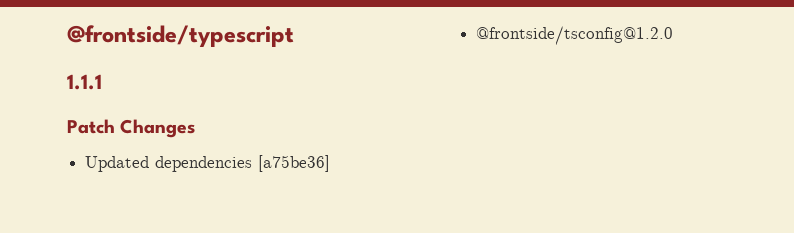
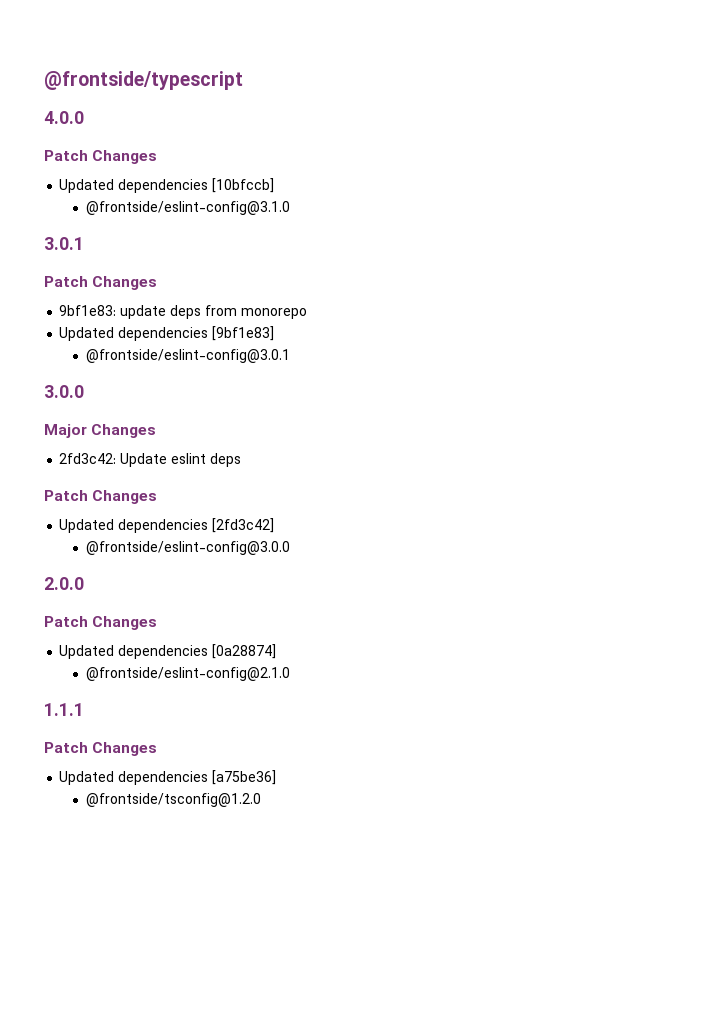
(294, 36) none -> [44,111,84,124] [44,150,158,164] [59,178,275,193] [86,201,291,215] [44,237,84,250] [44,276,158,290] [59,305,308,319] [59,326,275,341] [86,349,291,363] [44,385,84,398] [44,424,157,438] [59,453,242,467] [44,490,158,504] [59,518,275,533] [86,541,291,555] [44,577,84,590] [44,616,158,630] [59,644,277,659] [86,667,291,681] // 4.0.0 // Patch Changes // Updated dependencies [10bfccb] // @frontside/eslint-config@3.1.0 // 3.0.1 // Patch Changes // 9bf1e83: update deps from monorepo // Updated dependencies [9bf1e83] // @frontside/eslint-config@3.0.1 // 3.0.0 // Major Changes // 2fd3c42: Update eslint deps // Patch Changes // Updated dependencies [2fd3c42] // @frontside/eslint-config@3.0.0 // 2.0.0 // Patch Changes // Updated dependencies [0a28874] // @frontside/eslint-config@2.1.0

